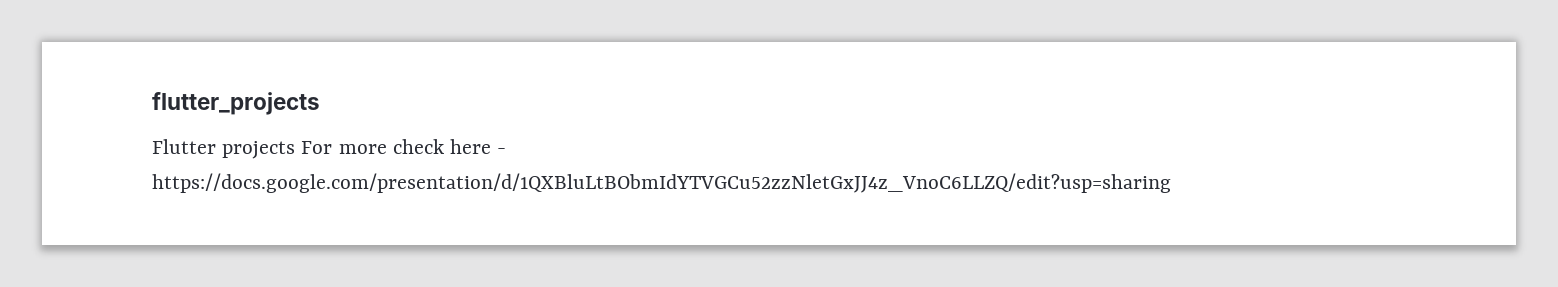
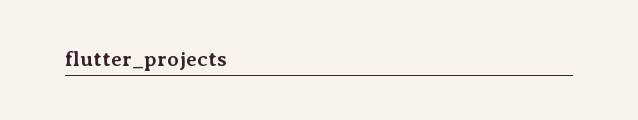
[152,139,507,159] [152,173,1171,193] // Flutter projects For more check here - https://docs.google.com/presentation/d/1QXBluLtBObmIdYTVGCu52zzNletGxJJ4z_VnoC6LLZQ/edit?usp=sharing -> (227, 61) none

